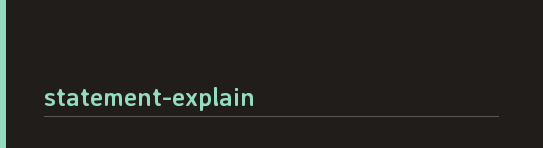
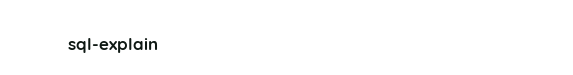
[44,87,255,111] statement-explain -> [68,38,158,53] sql-explain

